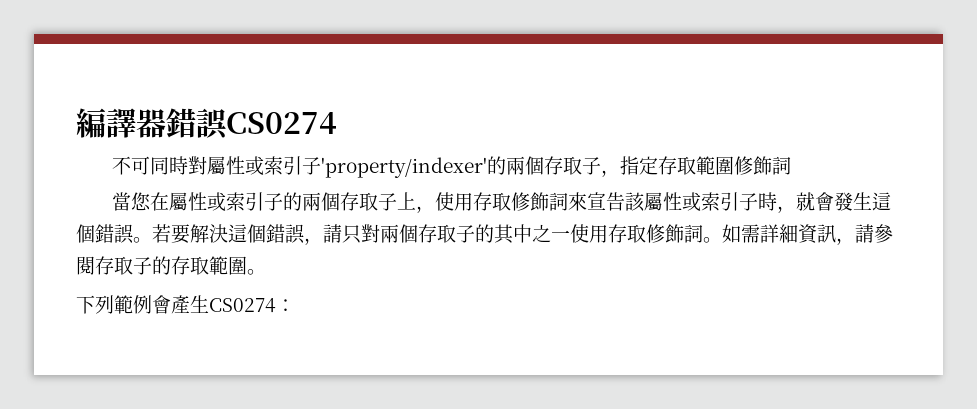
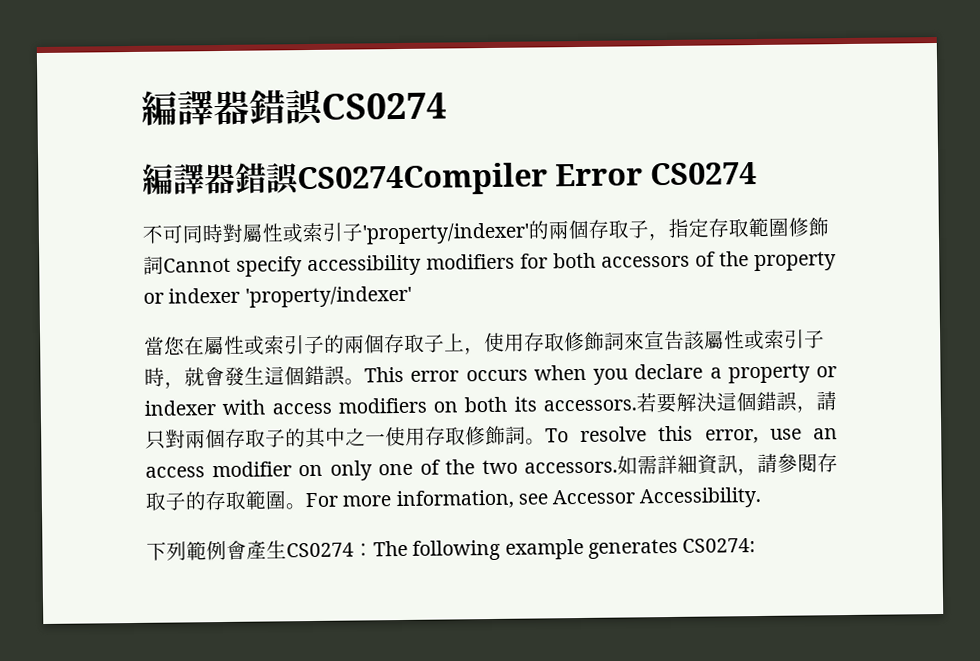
(337, 123) none -> [142,162,758,197] // 編譯器錯誤CS0274Compiler Error CS0274
(791, 165) none -> [163,251,837,277] [143,285,412,308] Cannot specify accessibility modifiers for both accessors of the property or indexer 'property/indexer'
(152, 240) none -> [364,363,837,385] [144,396,637,416] This error occurs when you declare a property or indexer with access modifiers on both its accessors.
(722, 240) none -> [545,425,839,444] [145,459,618,481] To resolve this error, use an access modifier on only one of the two accessors.
(266, 272) none -> [305,486,762,510] For more information, see Accessor Accessibility.
(295, 305) none -> [373,538,757,561] The following example generates CS0274:

